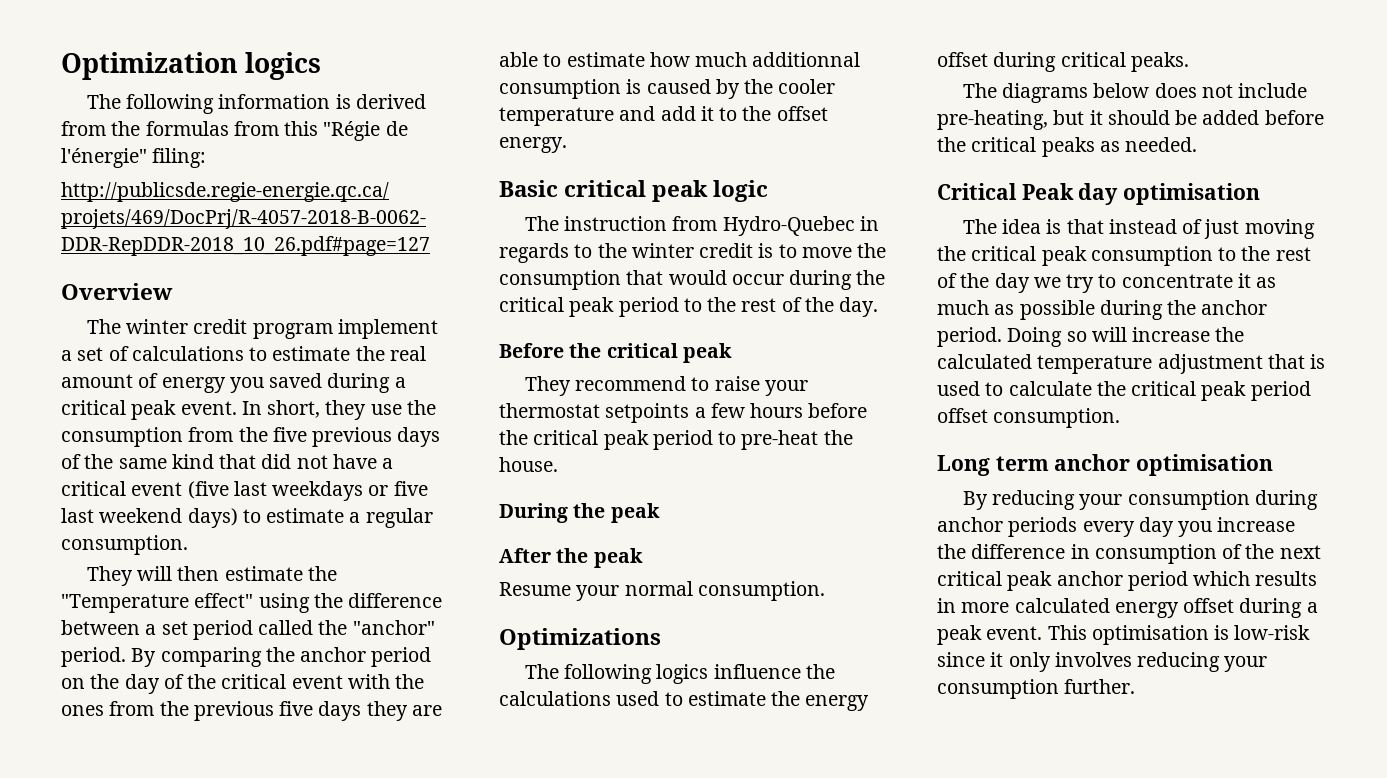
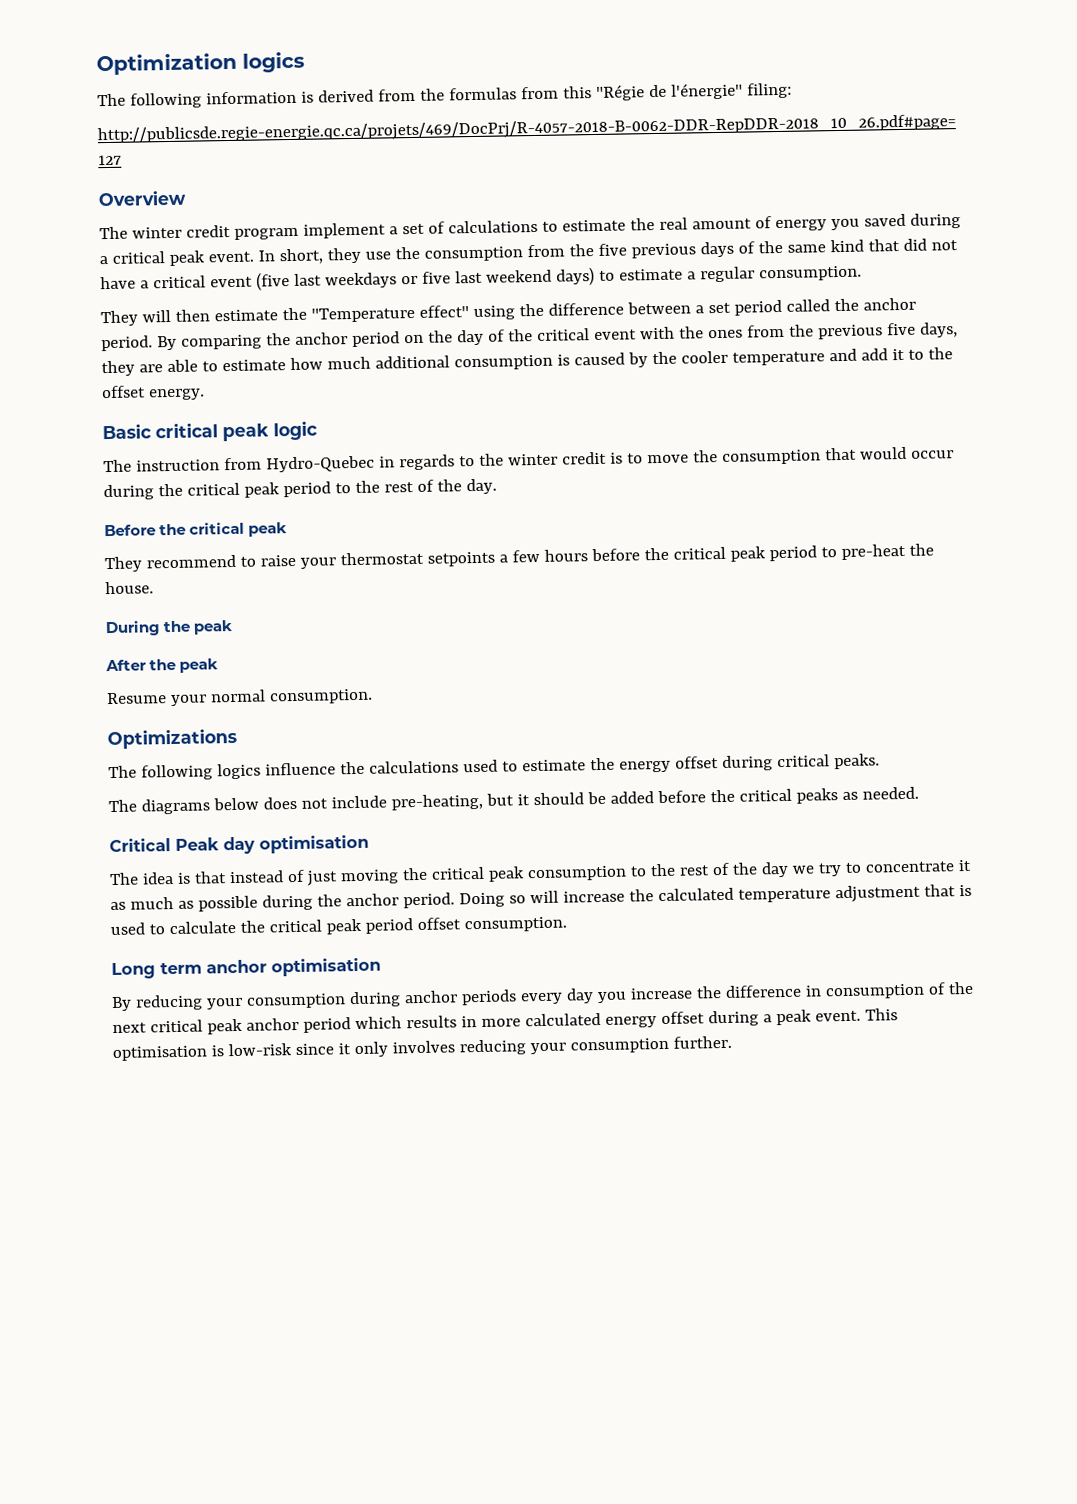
[352,620,435,635] "anchor" -> [862,297,916,311] anchor
[318,701,362,721] days -> [919,322,958,338] days,
[752,52,861,67] additionnal -> [374,355,450,369] additional

